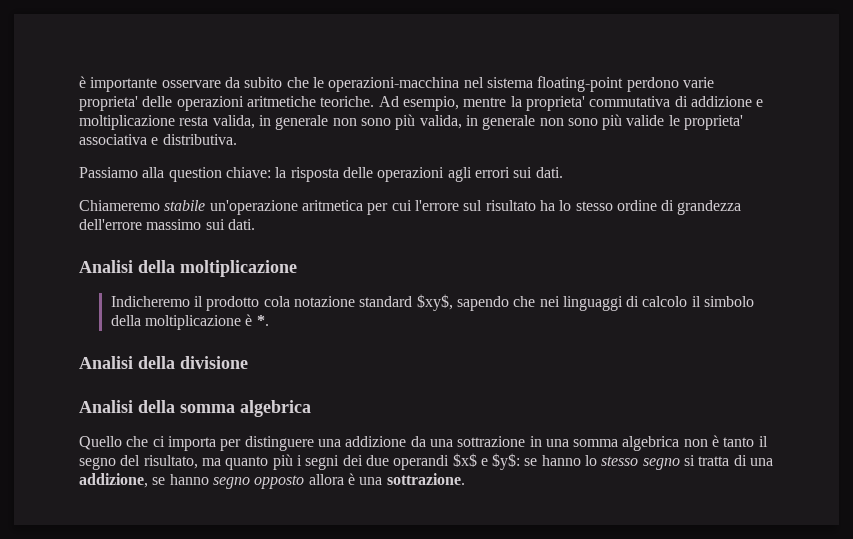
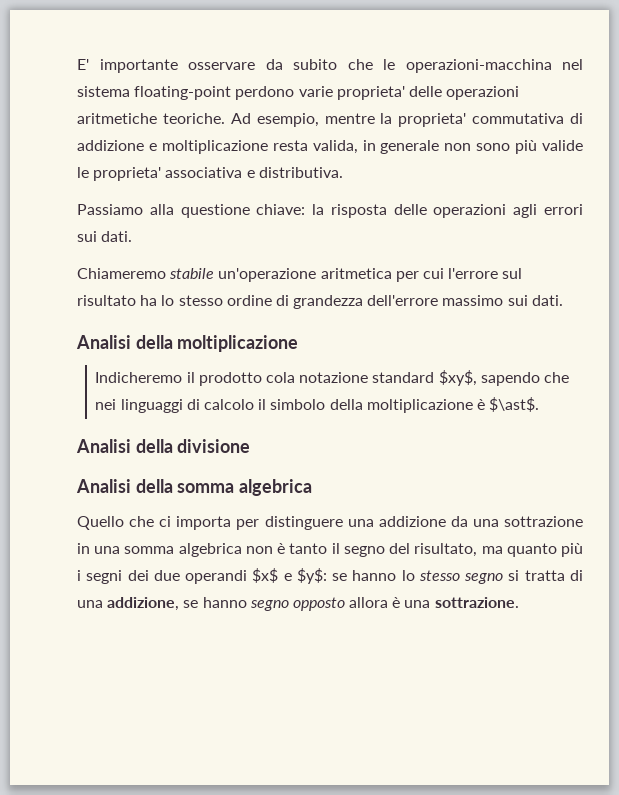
[79,76,86,88] è -> [77,59,89,70] E'
[419,114,623,130] valida, in generale non sono più -> (538, 147) none
[168,167,222,182] question -> [180,204,250,218] questione
[256,315,269,326] *. -> [489,397,540,412] $\ast$.

